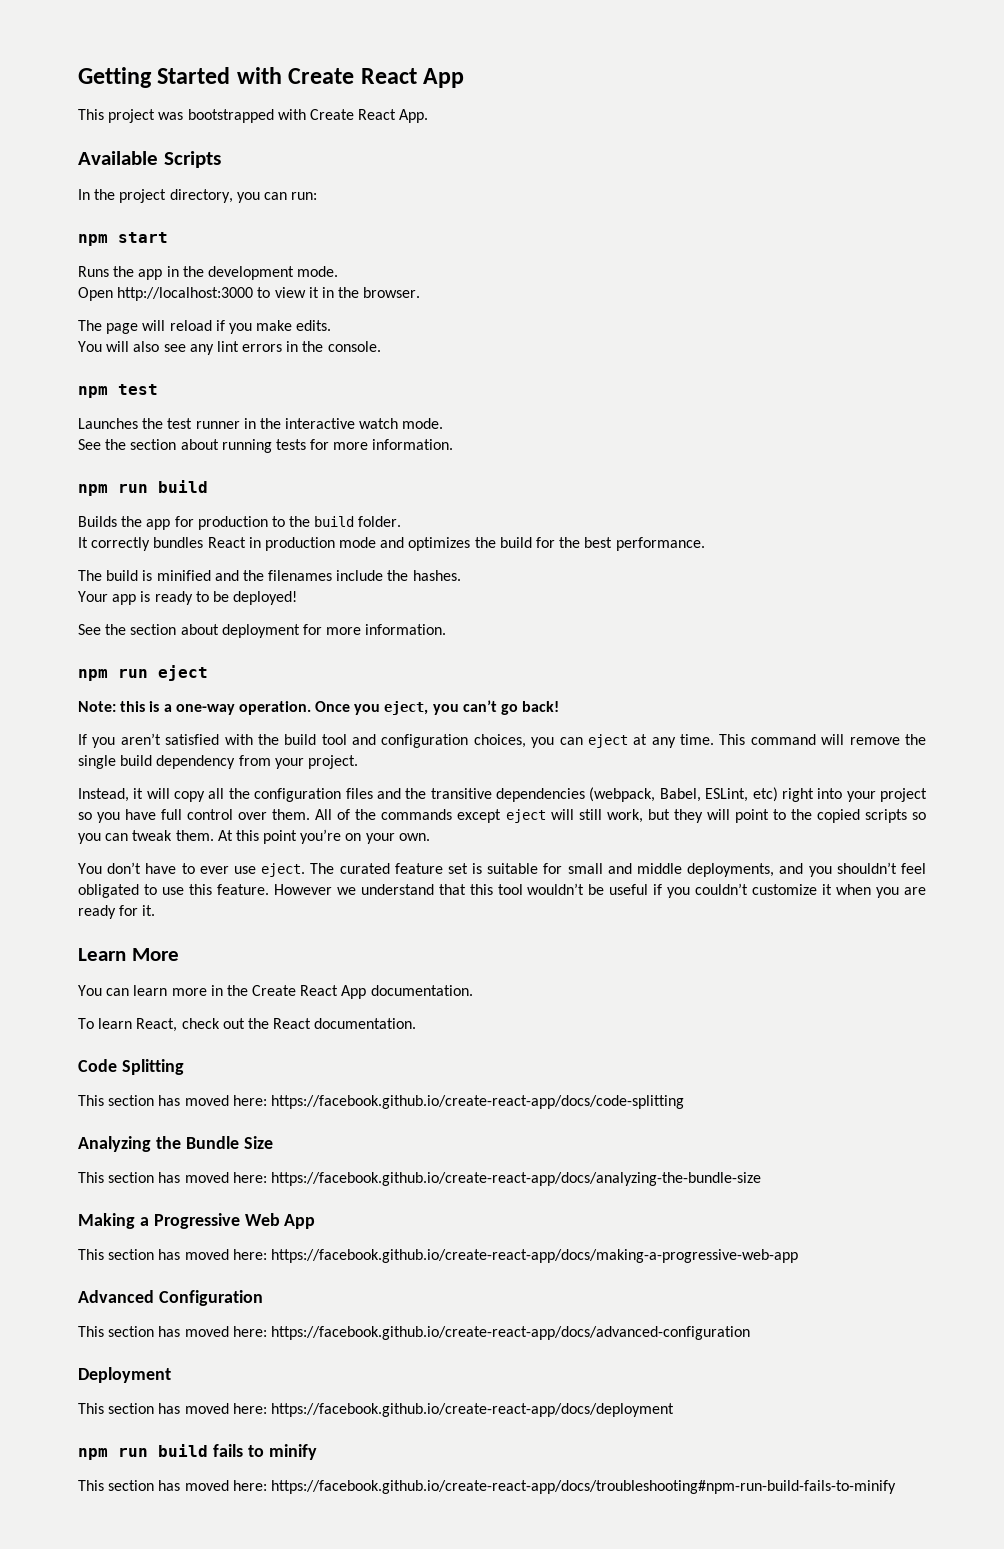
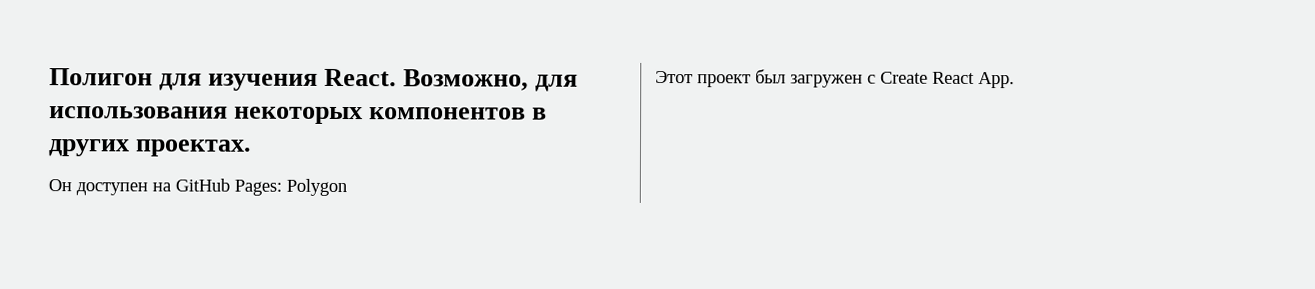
[78,67,465,88] [78,109,429,123] [78,151,221,168] [78,189,318,203] [78,232,168,246] [78,266,339,280] [78,287,421,301] [78,320,332,334] [78,341,381,355] [78,384,158,398] [78,418,444,429] [78,439,454,453] [78,480,208,496] [78,516,402,530] [78,537,705,551] [78,570,461,581] [78,591,298,605] [78,624,447,638] [78,665,208,681] [78,700,560,715] [78,733,927,748] [78,755,358,769] [78,787,927,802] [78,809,926,823] [78,829,430,844] [78,862,926,877] [78,883,927,898] [78,905,156,919] [78,948,179,961] [78,985,473,999] [78,1018,417,1032] [78,1059,184,1075] [78,1095,684,1109] [78,1136,273,1152] [78,1172,761,1186] [78,1213,316,1229] [78,1249,798,1263] [78,1290,263,1306] [78,1326,750,1340] [78,1367,171,1383] [78,1403,674,1417] [78,1444,317,1460] [78,1480,896,1494] Getting Started with Create React App // This project was bootstrapped with Create React App. // Available Scripts // In the project directory, you can run: // npm start // Runs the app in the development mode. // Open http://localhost:3000 to view it in the browser. // The page will reload if you make edits. // You will also see any lint errors in the console. // npm test // Launches the test runner in the interactive watch mode. // See the section about running tests for more information. // npm run build // Builds the app for production to the build folder. // It correctly bundles React in production mode and optimizes the build for the best performance. // The build is minified and the filenames include the hashes. // Your app is ready to be deployed! // See the section about deployment for more information. // npm run eject // Note: this is a one-way operation. Once you eject, you can’t go back! // If you aren’t satisfied with the build tool and configuration choices, you can eject at any time. This command will remove the single build dependency from your project. // Instead, it will copy all the configuration files and the transitive dependencies (webpack, Babel, ESLint, etc) right into your project so you have full control over them. All of the commands except eject will still work, but they will point to the copied scripts so you can tweak them. At this point you’re on your own. // You don’t have to ever use eject. The curated feature set is suitable for small and middle deployments, and you shouldn’t feel obligated to use this feature. However we understand that this tool wouldn’t be useful if you couldn’t customize it when you are ready for it. // Learn More // You can learn more in the Create React App documentation. // To learn React, check out the React documentation. // Code Splitting // This section has moved here: https://facebook.github.io/create-react-app/docs/code-splitting // Analyzing the Bundle Size // This section has moved here: https://facebook.github.io/create-react-app/docs/analyzing-the-bundle-size // Making a Progressive Web App // This section has moved here: https://facebook.github.io/create-react-app/docs/making-a-progressive-web-app // Advanced Configuration // This section has moved here: https://facebook.github.io/create-react-app/docs/advanced-configuration // Deployment // This section has moved here: https://facebook.github.io/create-react-app/docs/deployment // npm run build fails to minify // This section has moved here: https://facebook.github.io/create-react-app/docs/troubleshooting#npm-run-build-fails-to-minify -> [49,68,579,92] [49,106,548,125] [48,139,253,157] [48,178,347,197] [655,69,1015,89] Полигон для изучения React. Возможно, для использования некоторых компонентов в других проектах. // Он доступен на GitHub Pages: Polygon // Этот проект был загружен с Create React App.

